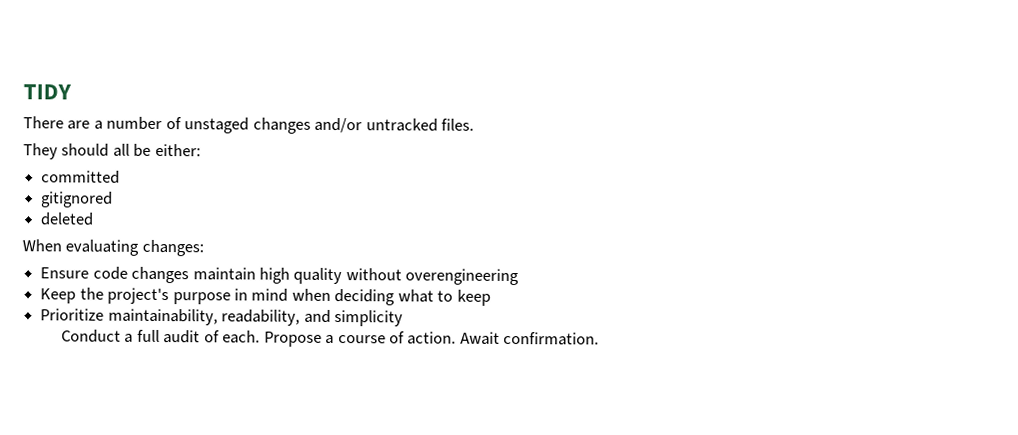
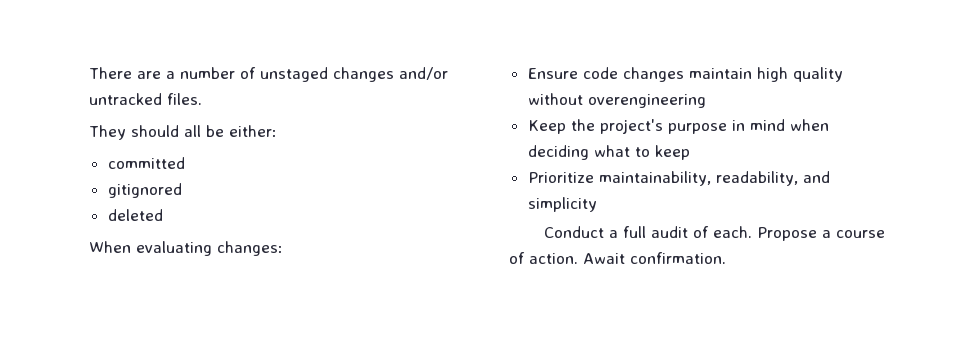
[23,84,72,100] TIDY // -> (89, 73) none

